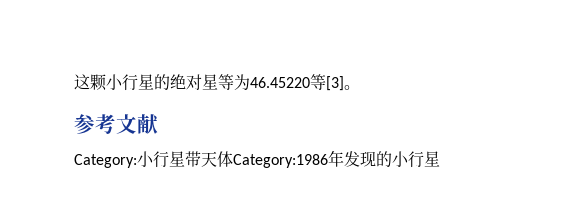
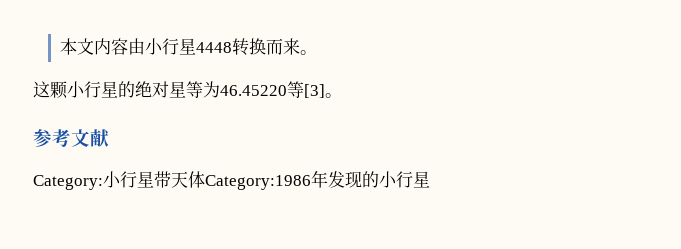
(74, 82) none -> [60,38,318,56] 本文内容由小行星4448转换而来。 //

